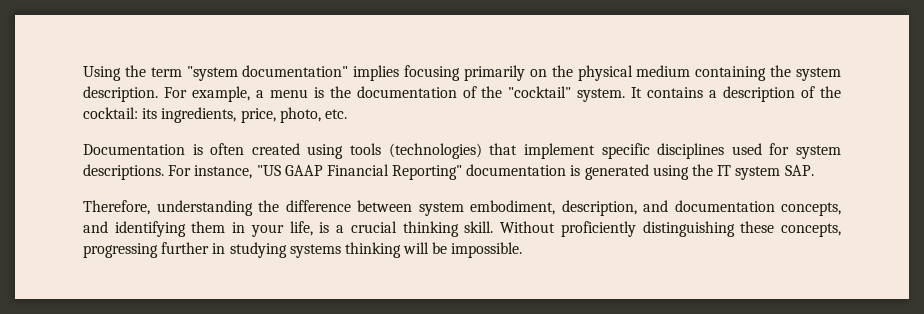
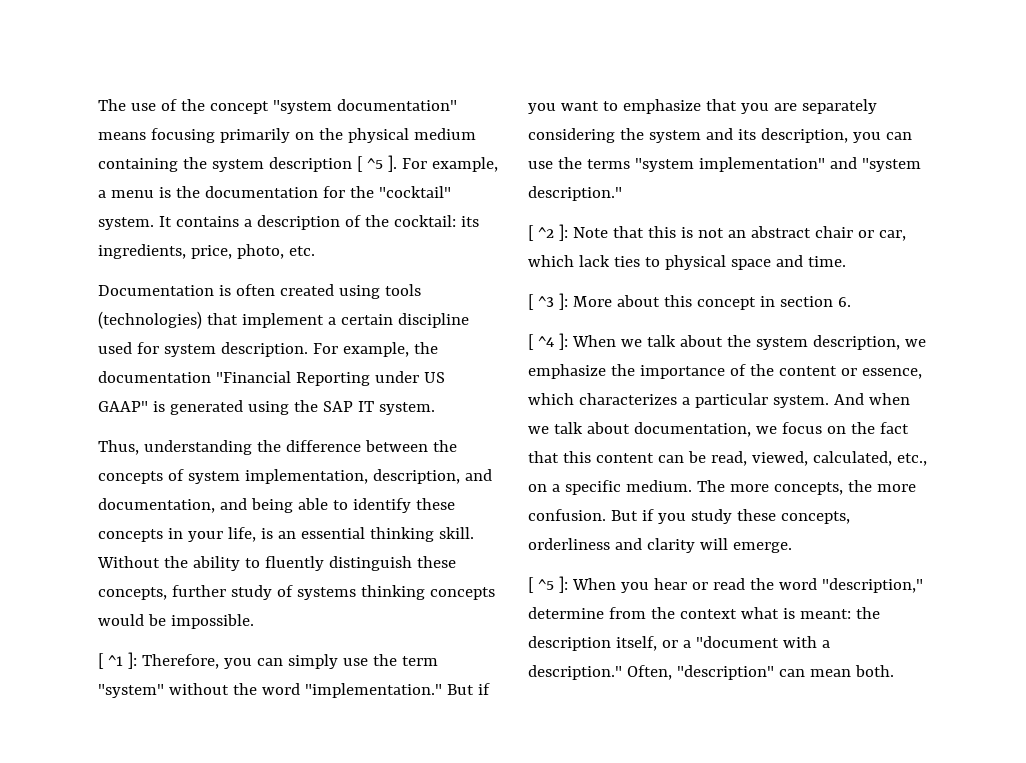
[83,65,182,81] Using the term -> [98,99,269,114] The use of the concept
[353,65,400,81] implies -> [98,132,146,140] means
[83,86,158,102] description. -> [268,155,397,172] description [ ^5 ].
[462,86,477,98] of -> [322,186,345,198] for
[601,143,842,159] [83,164,814,180] [83,200,841,216] [83,221,226,237] specific disciplines used for system descriptions. For instance, "US GAAP Financial Reporting" documentation is generated using the IT system SAP. // Therefore, understanding the difference between system embodiment, description, and documentation concepts, and identifying them -> [327,313,469,328] [98,342,438,357] [98,371,445,386] [98,400,435,415] [98,440,457,455] [98,469,492,484] [98,498,455,513] [98,529,163,542] a certain discipline used for system description. For example, the documentation "Financial Reporting under US GAAP" is generated using the SAP IT system. // Thus, understanding the difference between the concepts of system implementation, description, and documentation, and being able to identify these concepts
[336,221,397,233] a crucial -> [277,527,365,539] an essential
[560,221,842,237] [83,242,523,258] proficiently distinguishing these concepts, progressing further in studying systems thinking will be impossible. -> [163,556,456,571] [98,585,495,600] [98,614,254,629] [98,652,438,669] [98,683,490,698] [528,99,877,114] [528,128,912,143] [528,157,921,172] [528,186,622,201] [528,224,906,241] [528,255,846,270] [528,293,851,310] [528,333,926,350] [528,364,922,379] [528,393,910,408] [528,422,909,437] [528,451,927,466] [528,480,916,495] [528,509,850,524] [528,538,792,553] [528,576,923,593] [528,607,880,619] [528,636,830,651] [528,665,894,680] the ability to fluently distinguish these concepts, further study of systems thinking concepts would be impossible. // [ ^1 ]: Therefore, you can simply use the term "system" without the word "implementation." But if you want to emphasize that you are separately considering the system and its description, you can use the terms "system implementation" and "system description." // [ ^2 ]: Note that this is not an abstract chair or car, which lack ties to physical space and time. // [ ^3 ]: More about this concept in section 6. // [ ^4 ]: When we talk about the system description, we emphasize the importance of the content or essence, which characterizes a particular system. And when we talk about documentation, we focus on the fact that this content can be read, viewed, calculated, etc., on a specific medium. The more concepts, the more confusion. But if you study these concepts, orderliness and clarity will emerge. // [ ^5 ]: When you hear or read the word "description," determine from the context what is meant: the description itself, or a "document with a description." Often, "description" can mean both.

